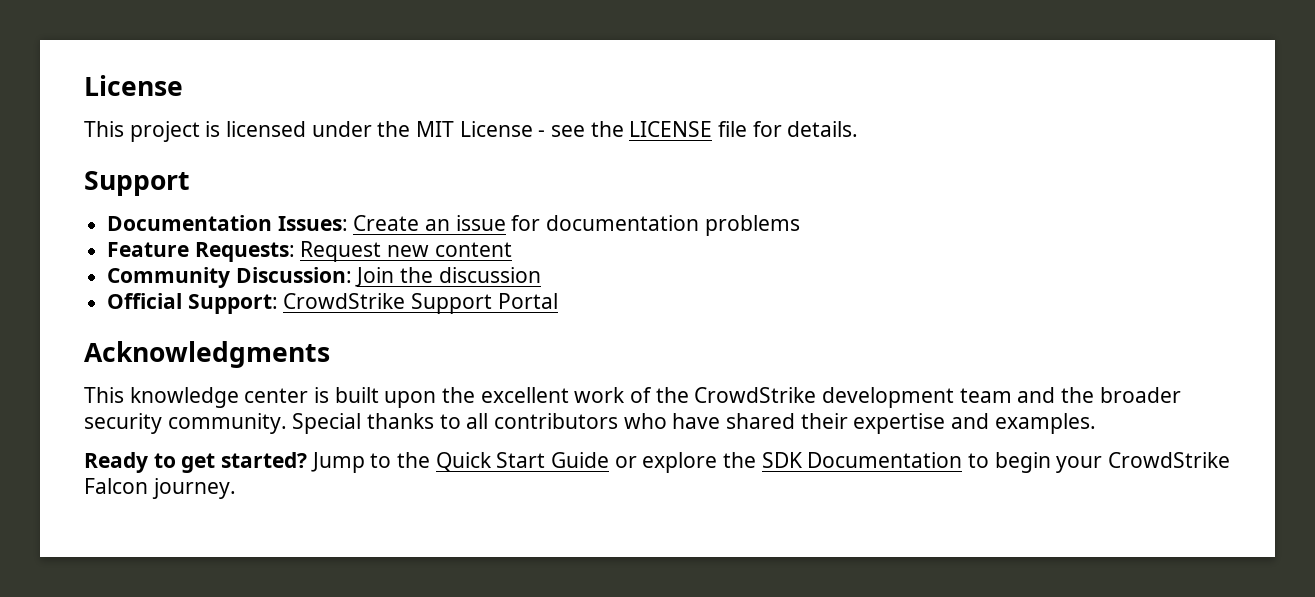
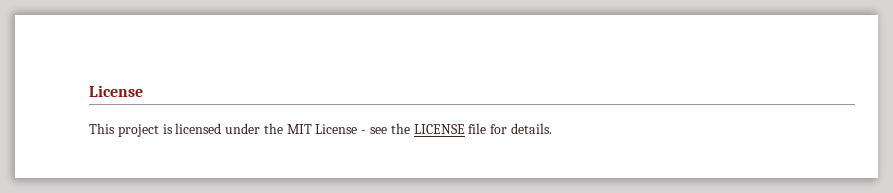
[84,171,190,196] [107,215,800,236] [107,241,512,262] [107,267,541,288] [107,293,558,314] [84,341,330,368] [84,387,1181,408] [84,413,1096,434] [84,452,1231,473] [84,478,236,499] // Support // Documentation Issues: Create an issue for documentation problems // Feature Requests: Request new content // Community Discussion: Join the discussion // Official Support: CrowdStrike Support Portal // Acknowledgments // This knowledge center is built upon the excellent work of the CrowdStrike development team and the broader security community. Special thanks to all contributors who have shared their expertise and examples. // Ready to get started? Jump to the Quick Start Guide or explore the SDK Documentation to begin your CrowdStrike Falcon journey. -> (552, 128) none

